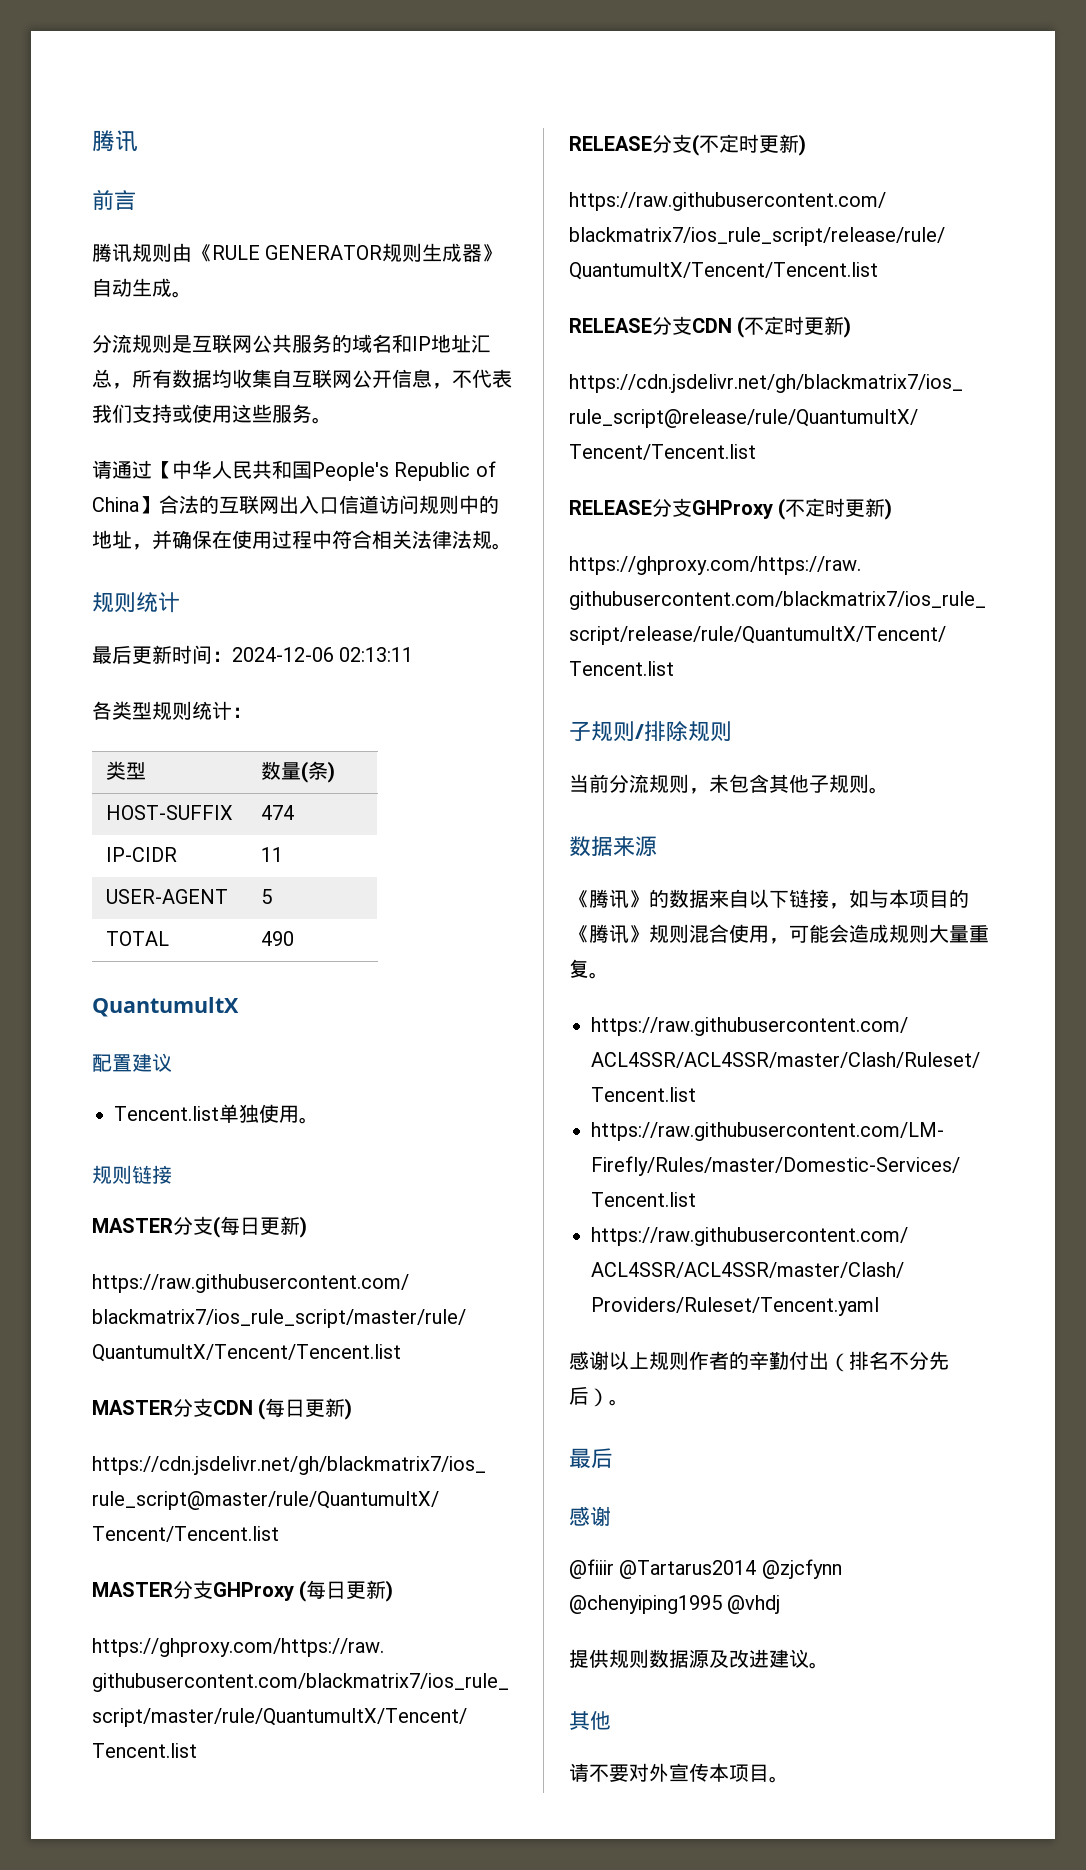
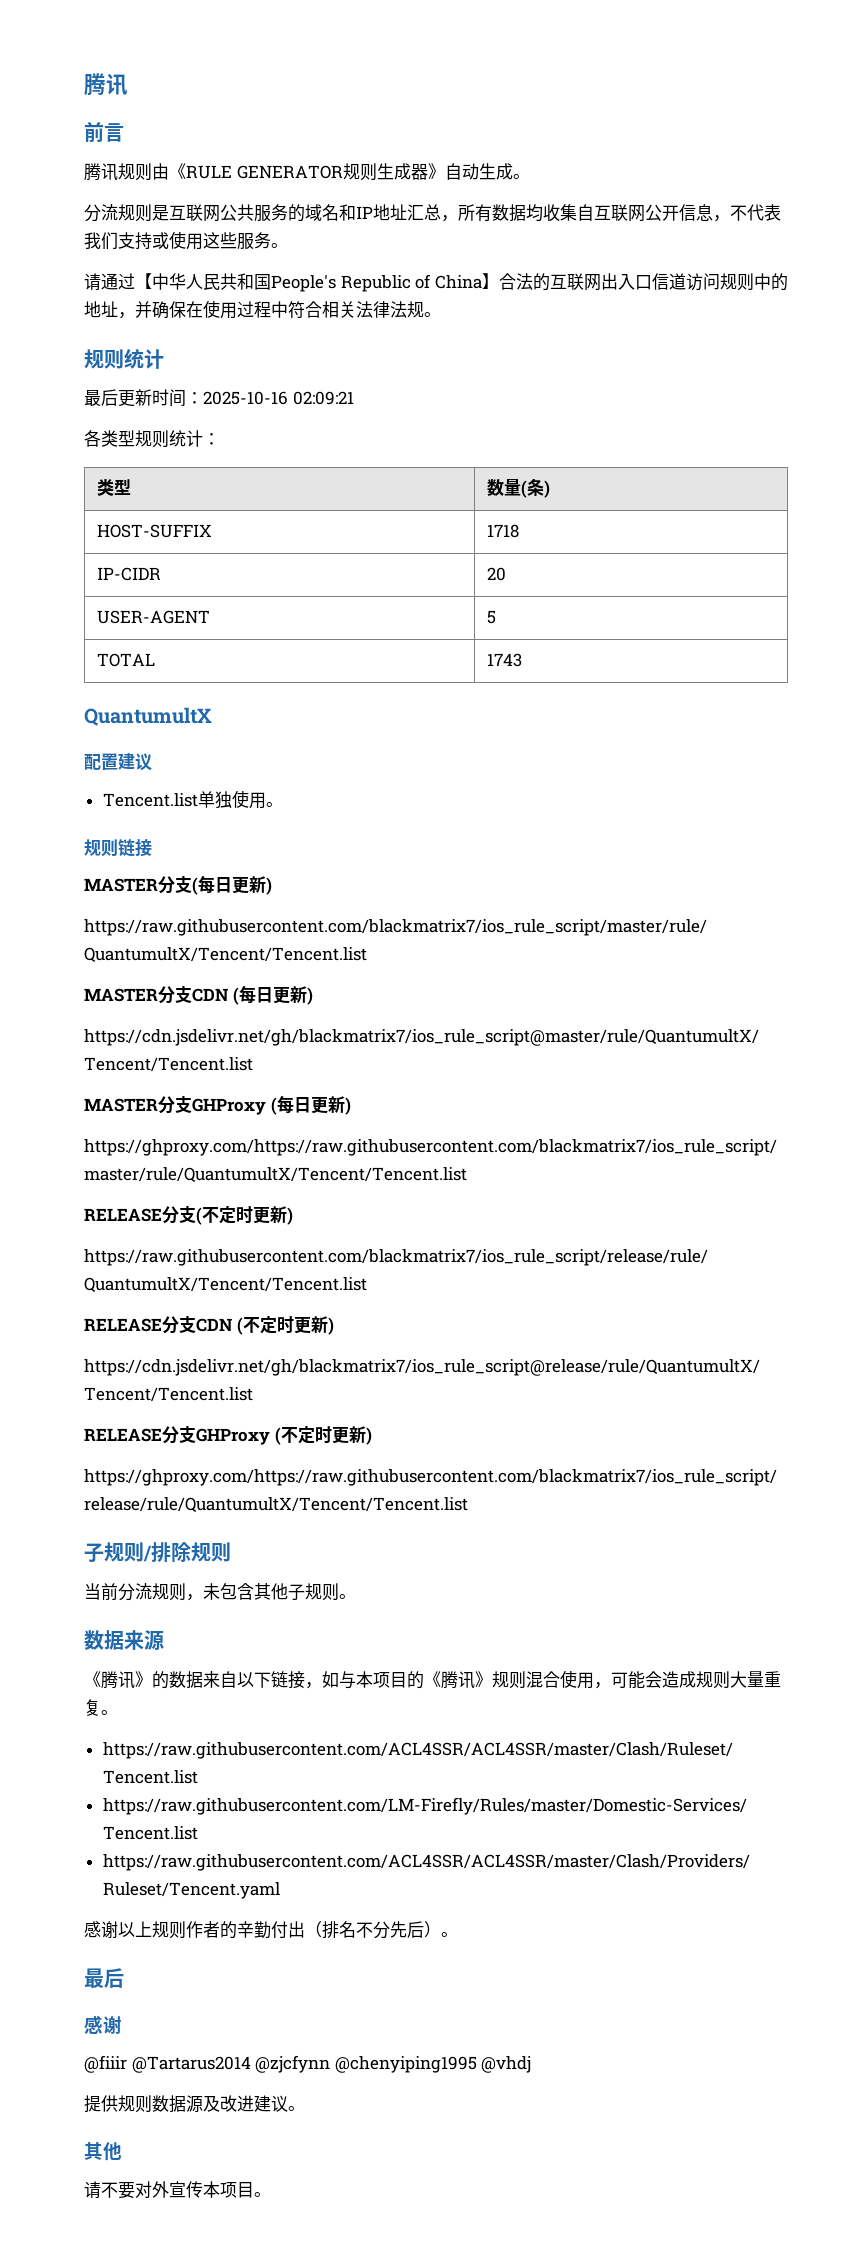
[232,647,414,662] 2024-12-06 02:13:11 -> [203,391,354,405] 2025-10-16 02:09:21
[260,805,294,820] 474 -> [487,524,520,538] 1718
[260,847,283,862] 11 -> [487,567,507,581] 20
[260,931,294,946] 490 -> [487,653,523,667] 1743

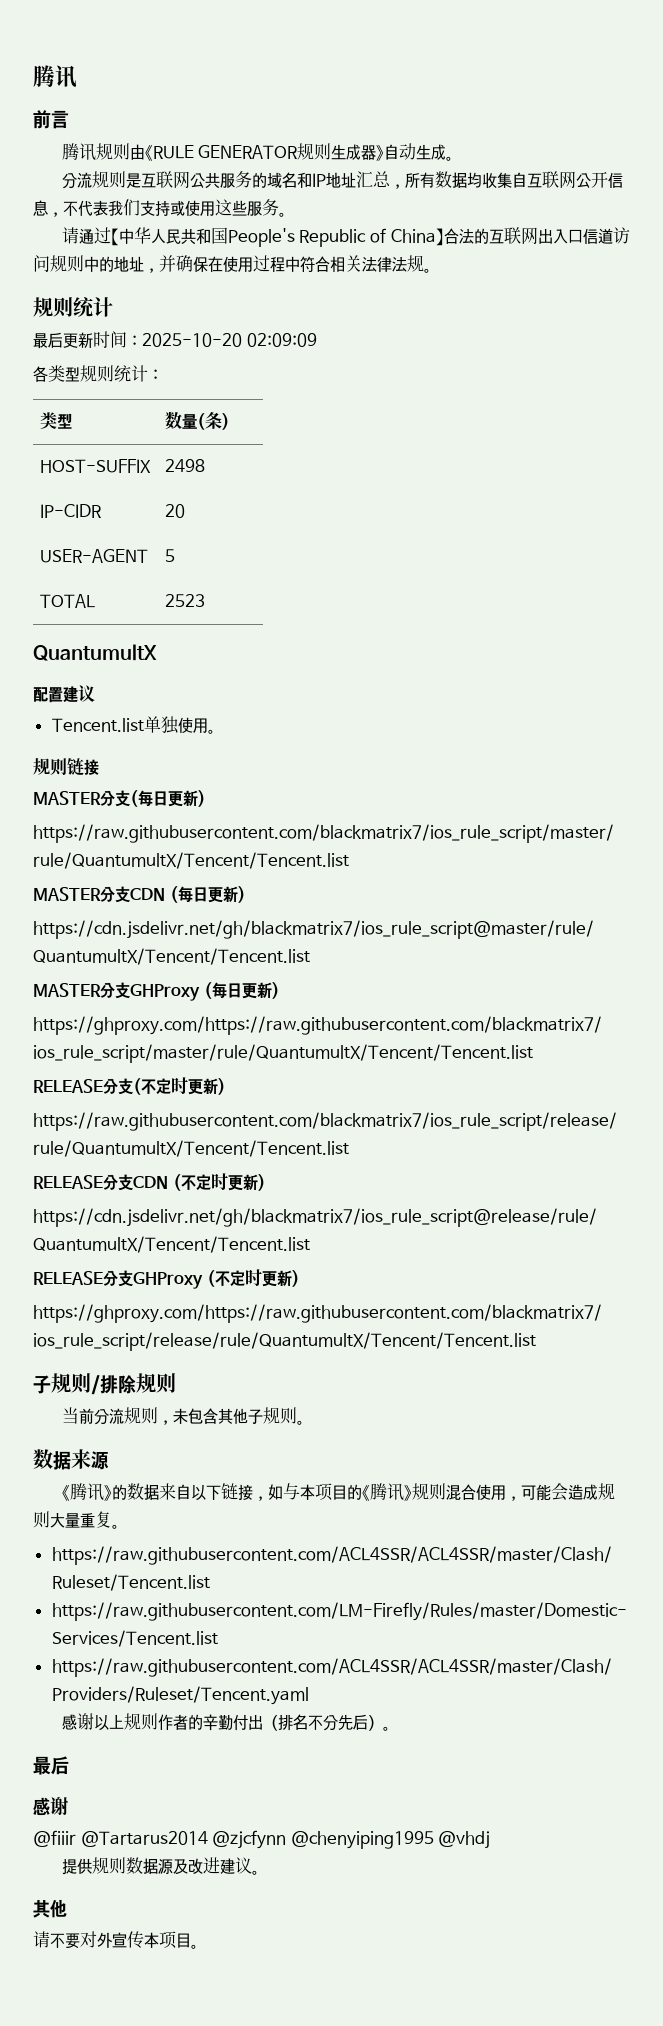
[203,391,354,405] 2025-10-16 02:09:21 -> [142,333,317,347] 2025-10-20 02:09:09
[487,524,520,538] 1718 -> [165,459,206,472] 2498
[487,653,523,667] 1743 -> [165,594,206,607] 2523

